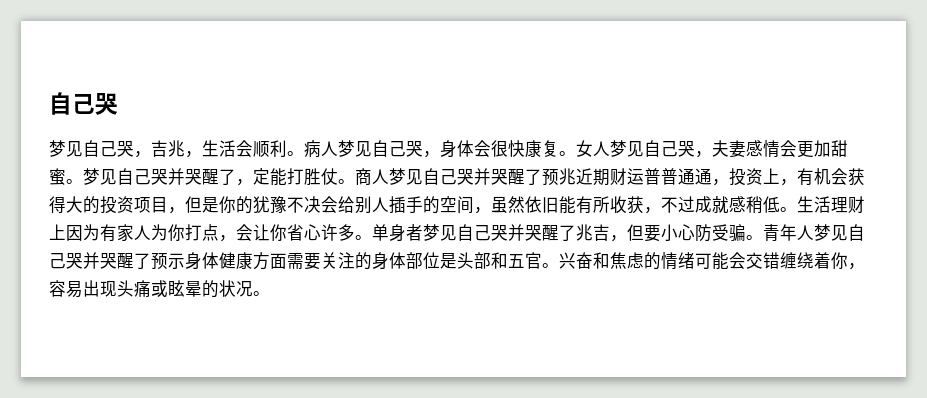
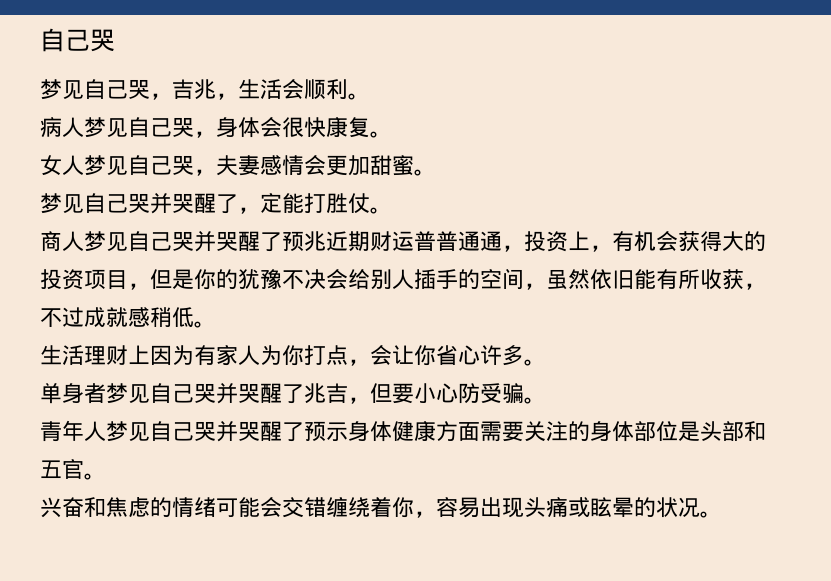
(304, 153) none -> (370, 96) //
(576, 153) none -> (392, 134) //
(83, 181) none -> (436, 172) //
(355, 181) none -> (392, 210) //
(797, 209) none -> (216, 324) //
(372, 237) none -> (546, 362) //
(763, 237) none -> (546, 400) //
(559, 265) none -> (106, 476) //

